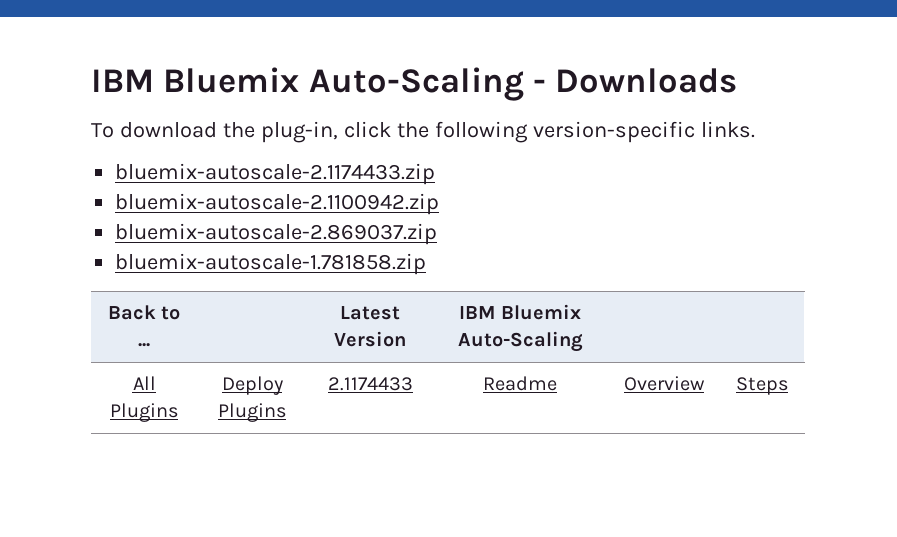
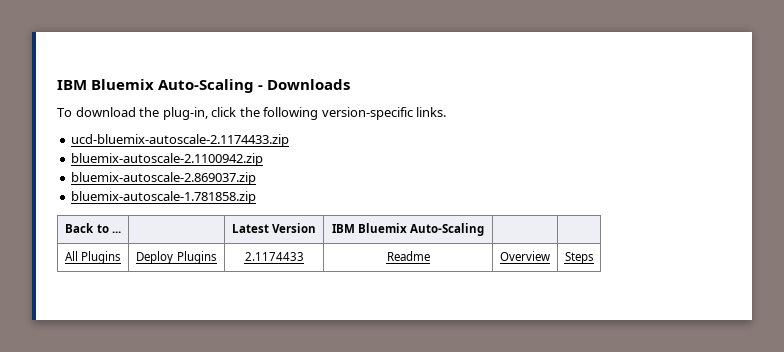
[115,163,436,185] bluemix-autoscale-2.1174433.zip -> [71,134,290,147] ucd-bluemix-autoscale-2.1174433.zip

